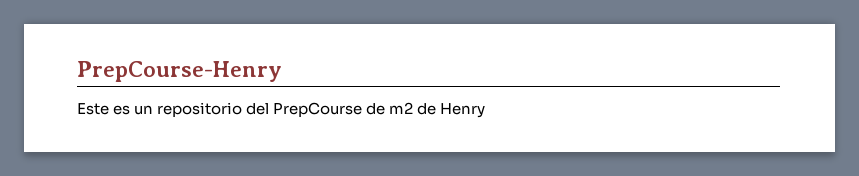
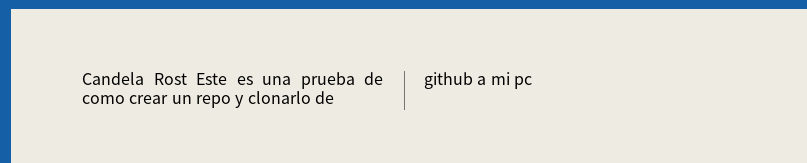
[77,61,282,82] [77,102,486,118] PrepCourse-Henry // Este es un repositorio del PrepCourse de m2 de Henry -> [82,72,383,89] [82,91,334,108] [424,72,532,89] Candela Rost Este es una prueba de como crear un repo y clonarlo de github a mi pc

